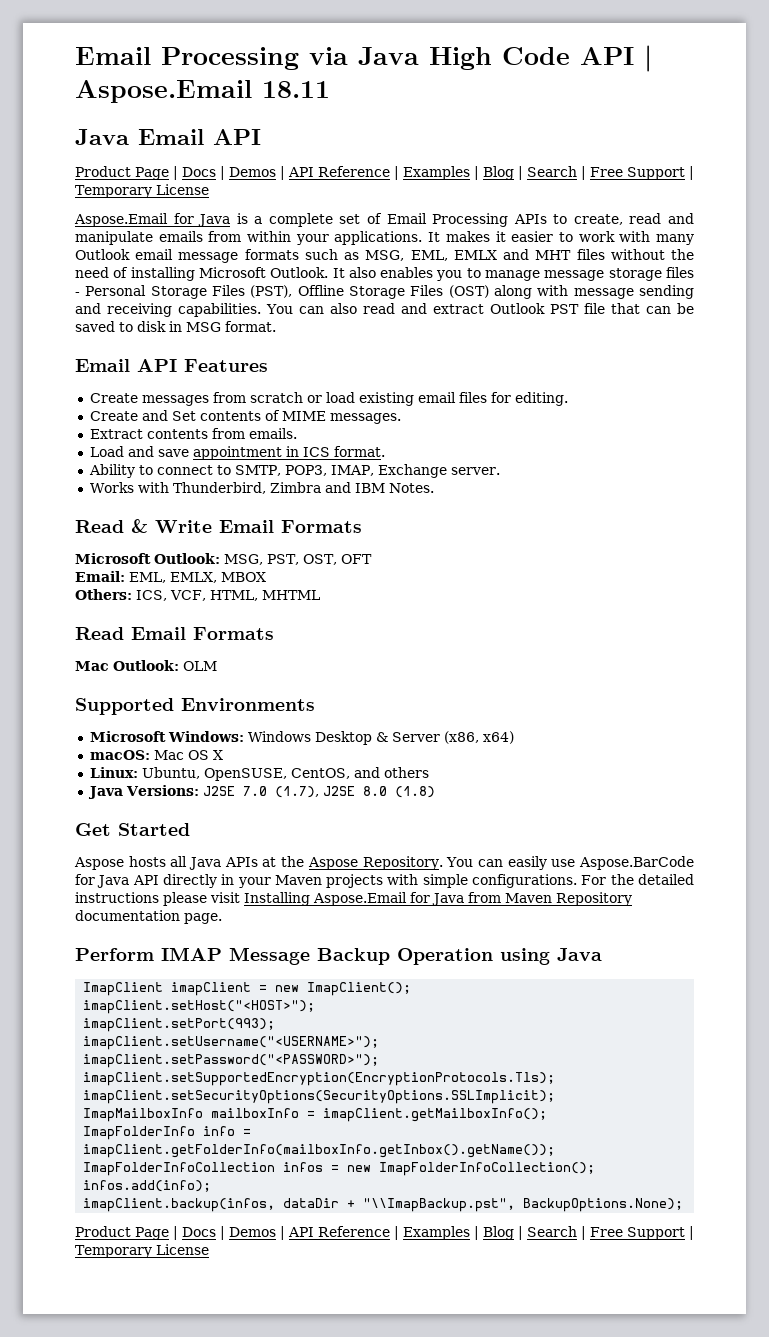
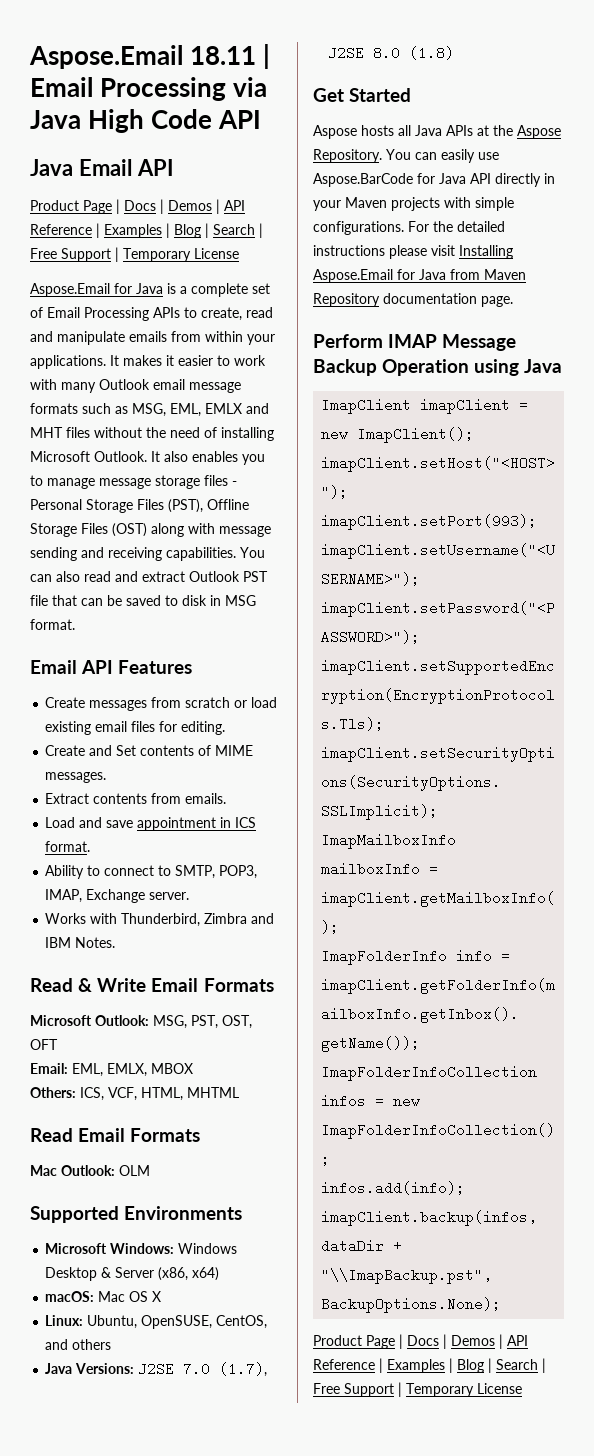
(75, 56) none -> [29,44,270,69] Aspose.Email 18.11 |
[644,45,652,72] [75,80,330,103] | Aspose.Email 18.11 -> (261, 119) none

